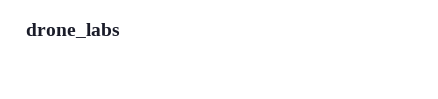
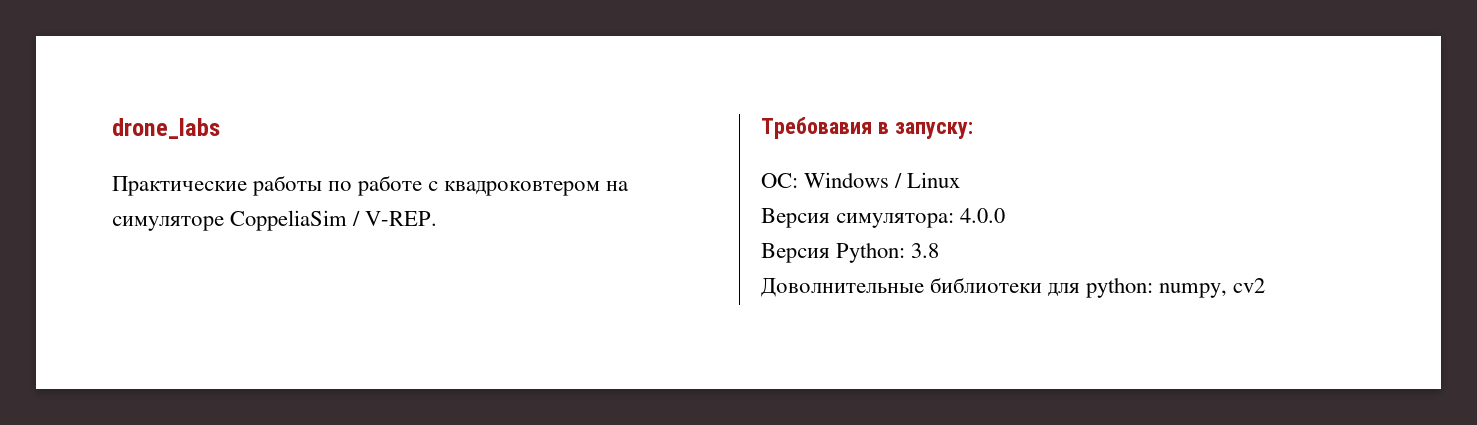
(120, 30) none -> [112,175,630,196] [112,210,438,231] [761,117,973,139] [761,172,961,188] [761,208,1006,228] [761,242,940,263] [761,277,1266,298] // Практические работы по работе с квадроковтером на симуляторе CoppeliaSim / V-REP. // Требовавия в запуску: // ОС: Windows / Linux // Версия симулятора: 4.0.0 // Версия Python: 3.8 // Доволнительные библиотеки для python: numpy, cv2

